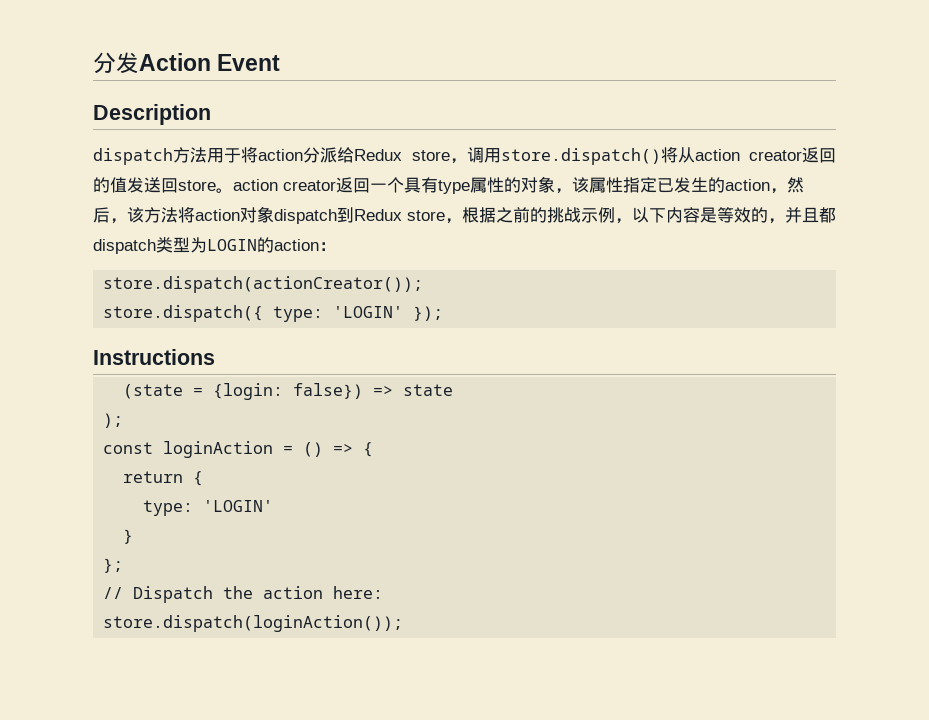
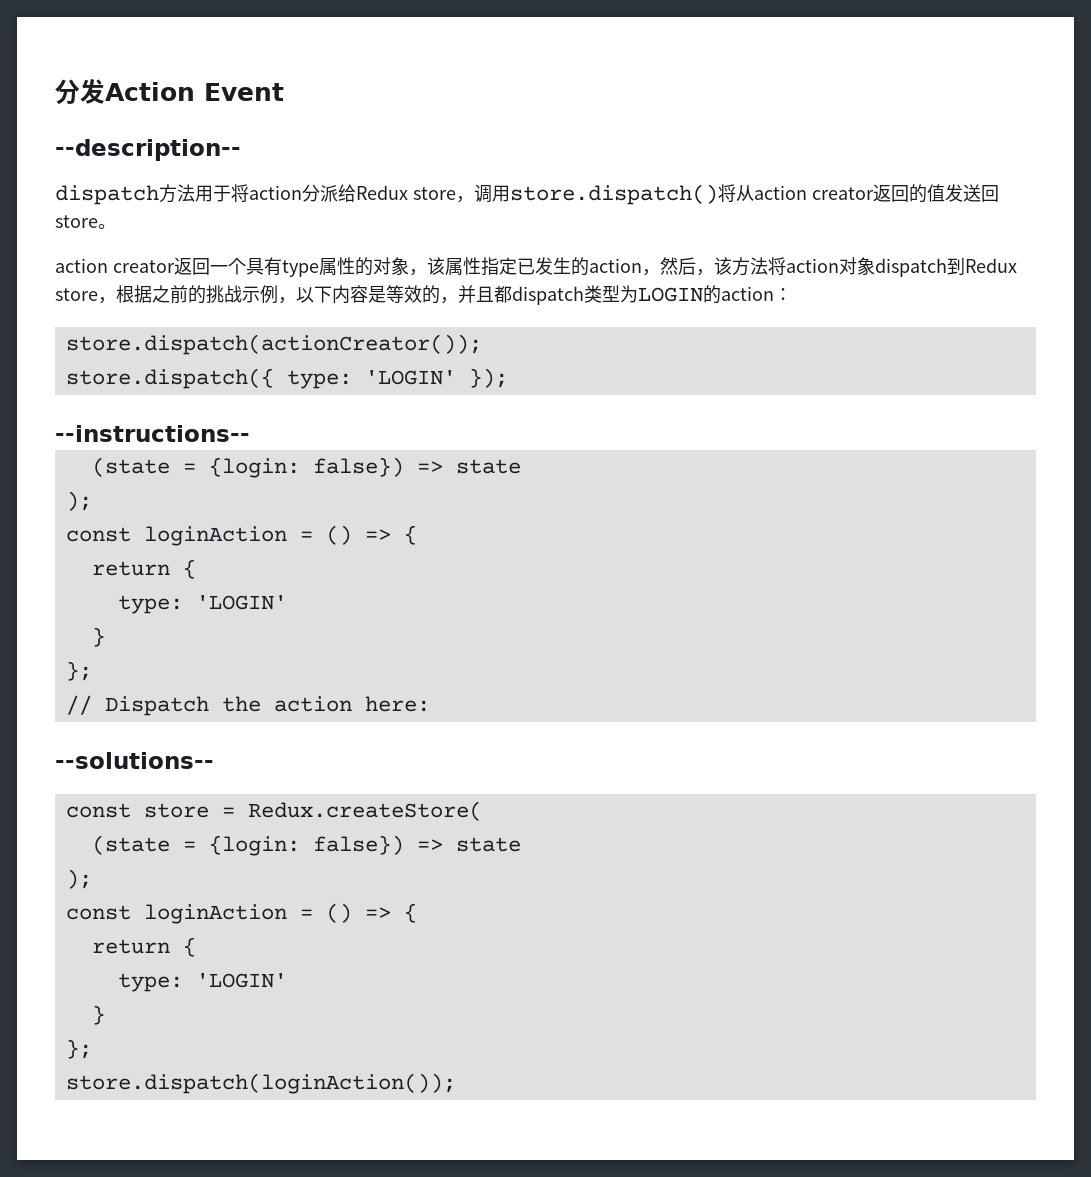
[93,104,211,125] Description -> [55,139,241,161] --description--
(233, 190) none -> (116, 226) //
[93,349,215,365] Instructions -> [55,425,250,442] --instructions--
(384, 592) none -> [55,752,214,769] [65,801,482,821] [91,835,521,856] [65,869,92,889] [65,903,417,924] [91,937,196,957] [117,973,287,992] [91,1005,105,1025] [65,1039,92,1059] // --solutions-- // const store = Redux.createStore( // (state = {login: false}) => state // ); // const loginAction = () => { // return { // type: 'LOGIN' // } // };

